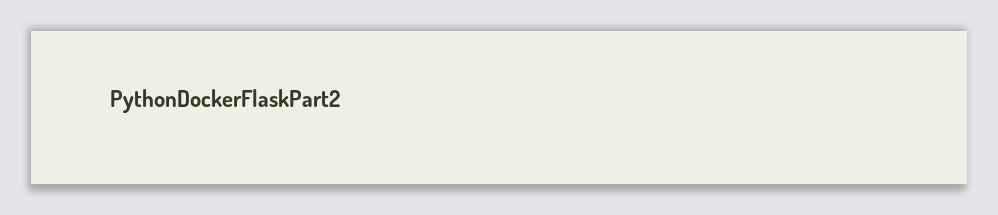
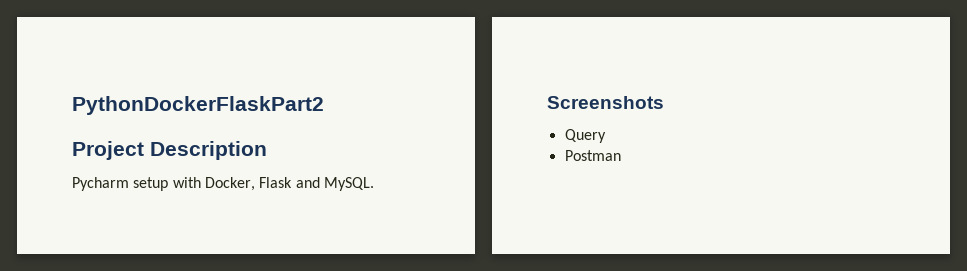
(340, 101) none -> [72,141,267,160] [72,177,374,191] [547,96,664,109] [564,129,606,143] [564,150,621,161] // Project Description // Pycharm setup with Docker, Flask and MySQL. // Screenshots // Query // Postman

